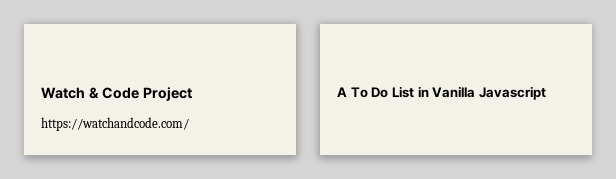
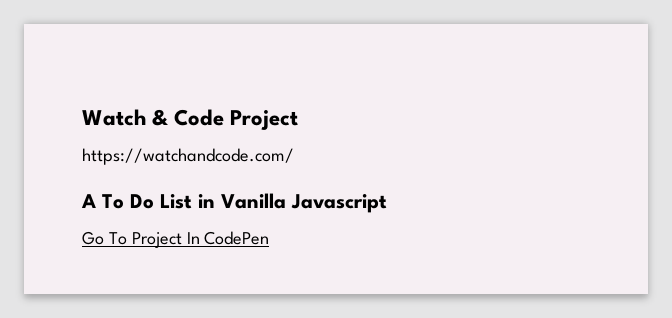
(546, 93) none -> [82,231,270,248] // Go To Project In CodePen

